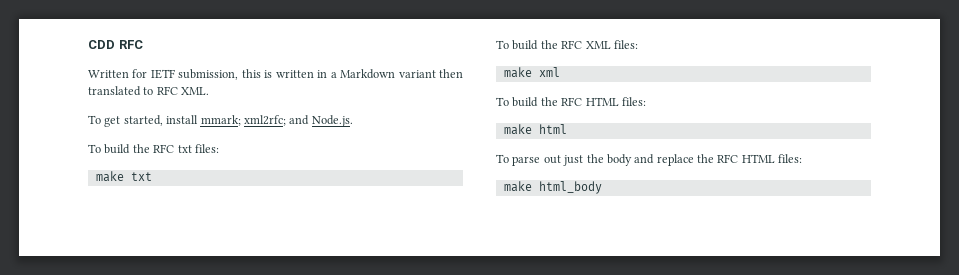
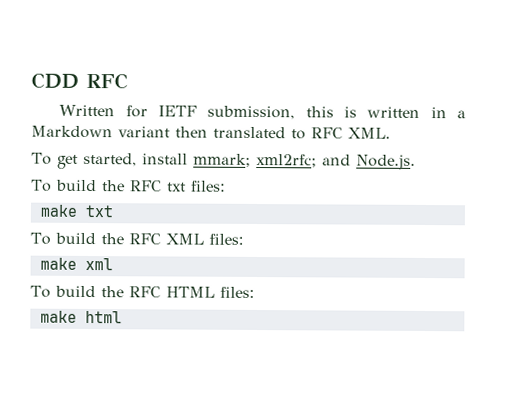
[496,154,803,166] [503,181,602,194] // To parse out just the body and replace the RFC HTML files: // make html_body -> (122, 317) none

